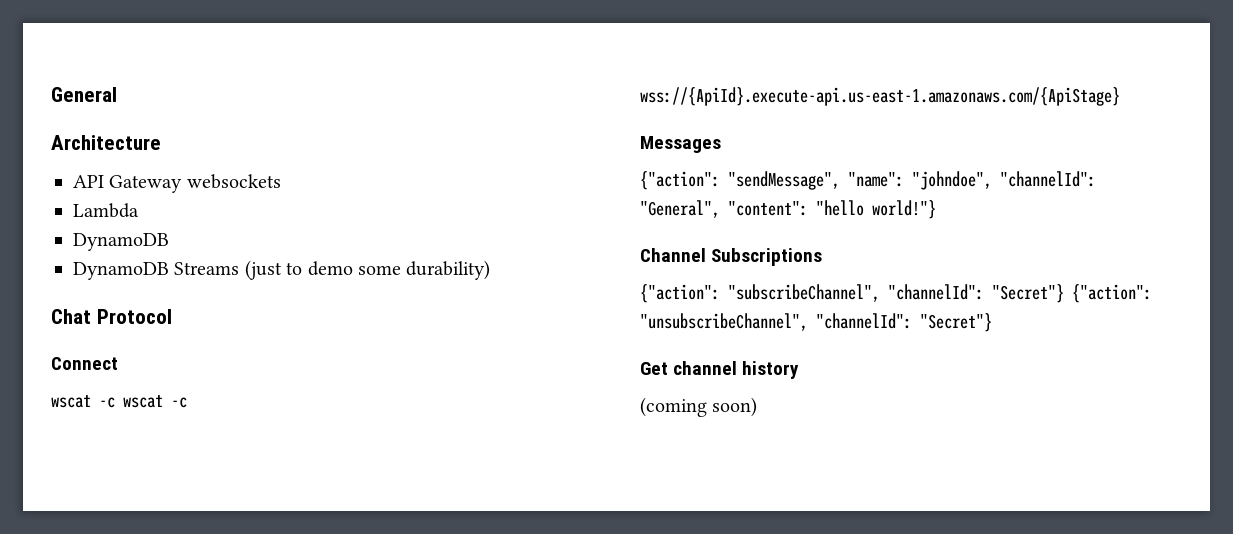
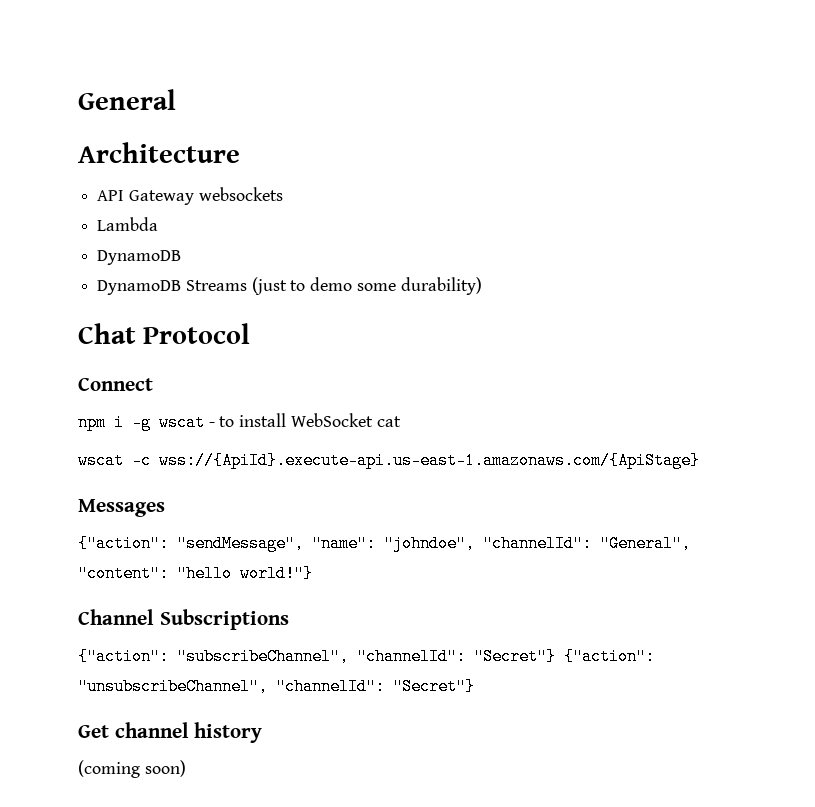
[51,395,115,408] wscat -c -> [78,413,401,431] npm i -g wscat - to install WebSocket cat //

